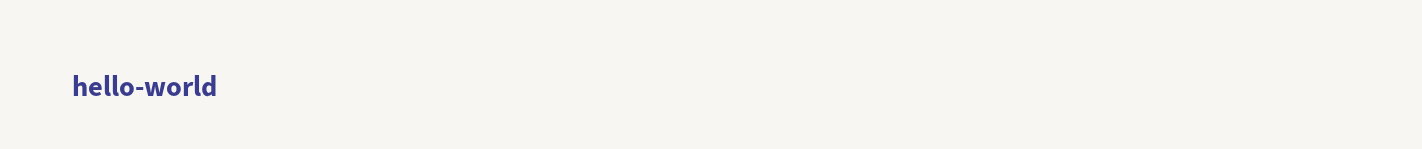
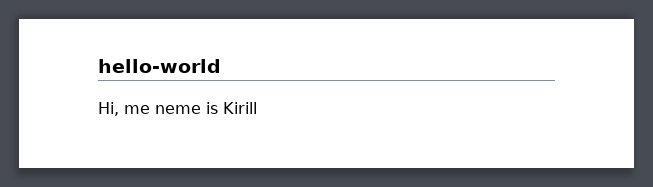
(217, 86) none -> [98,102,257,116] // Hi, me neme is Kirill

